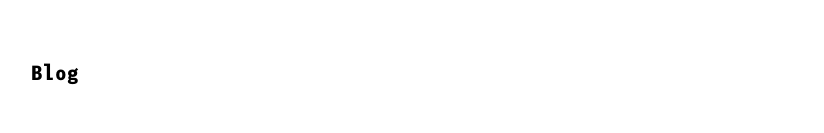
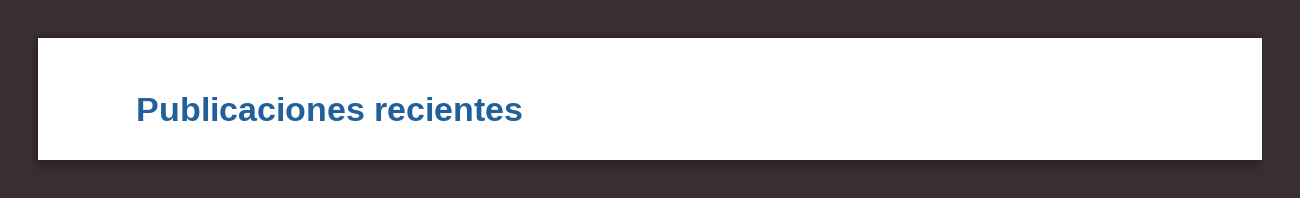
[31,63,79,85] Blog -> [136,97,524,121] Publicaciones recientes

